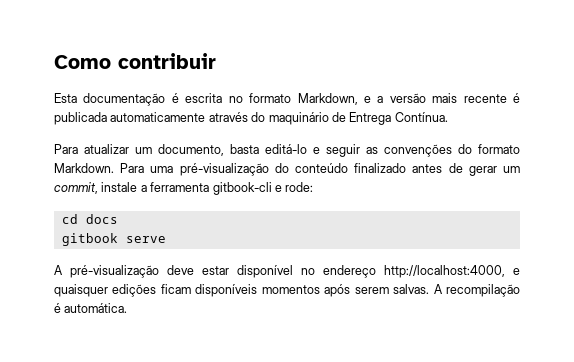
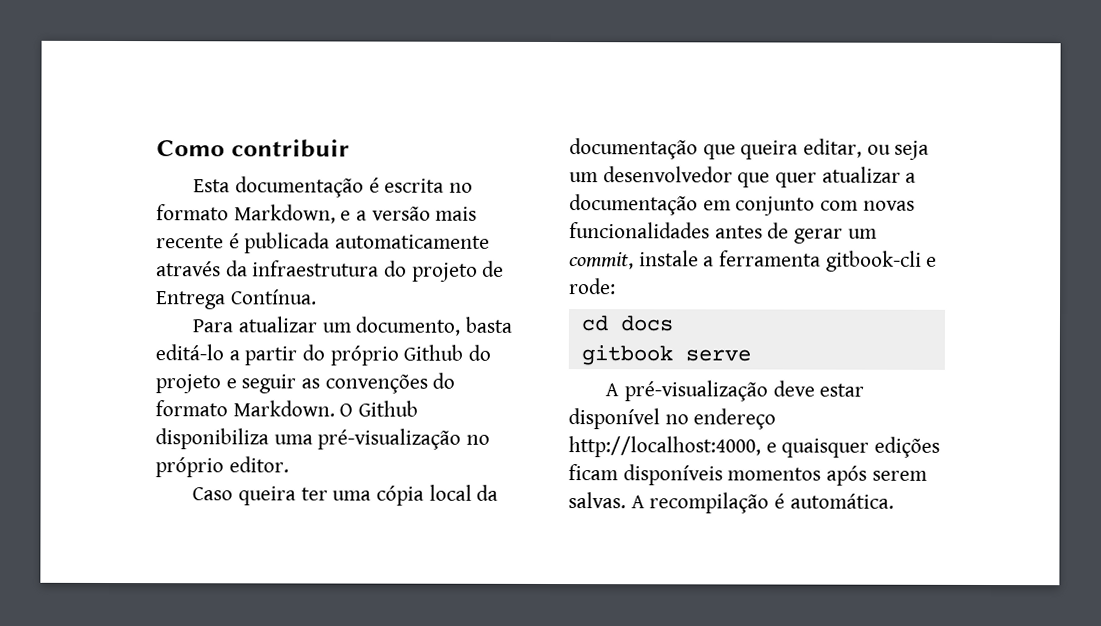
[251,112,329,125] do maquinário -> [225,260,478,282] da infraestrutura do projeto
(307, 149) none -> [228,344,492,366] [155,374,221,394] a partir do próprio Github do projeto
[120,163,407,176] Para uma pré-visualização do conteúdo finalizado -> [339,400,419,417] [155,428,491,450] [155,456,289,478] [192,484,499,506] [569,138,930,160] [569,166,917,188] [569,194,915,216] [569,222,710,239] O Github disponibiliza uma pré-visualização no próprio editor. // Caso queira ter uma cópia local da documentação que queira editar, ou seja um desenvolvedor que quer atualizar a documentação em conjunto com novas funcionalidades

